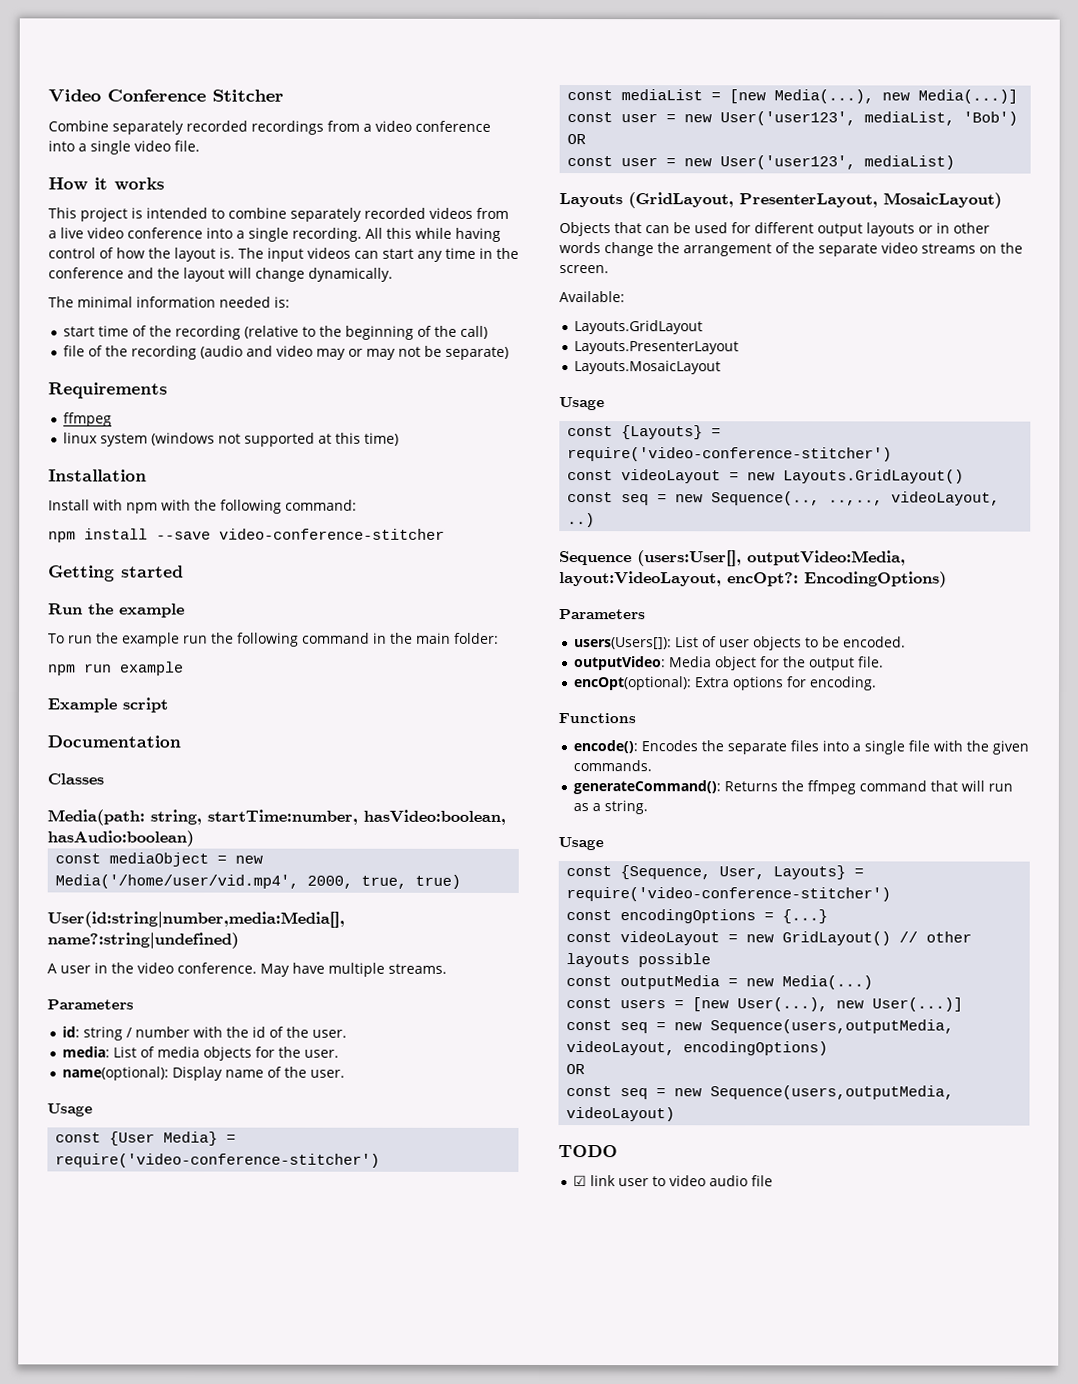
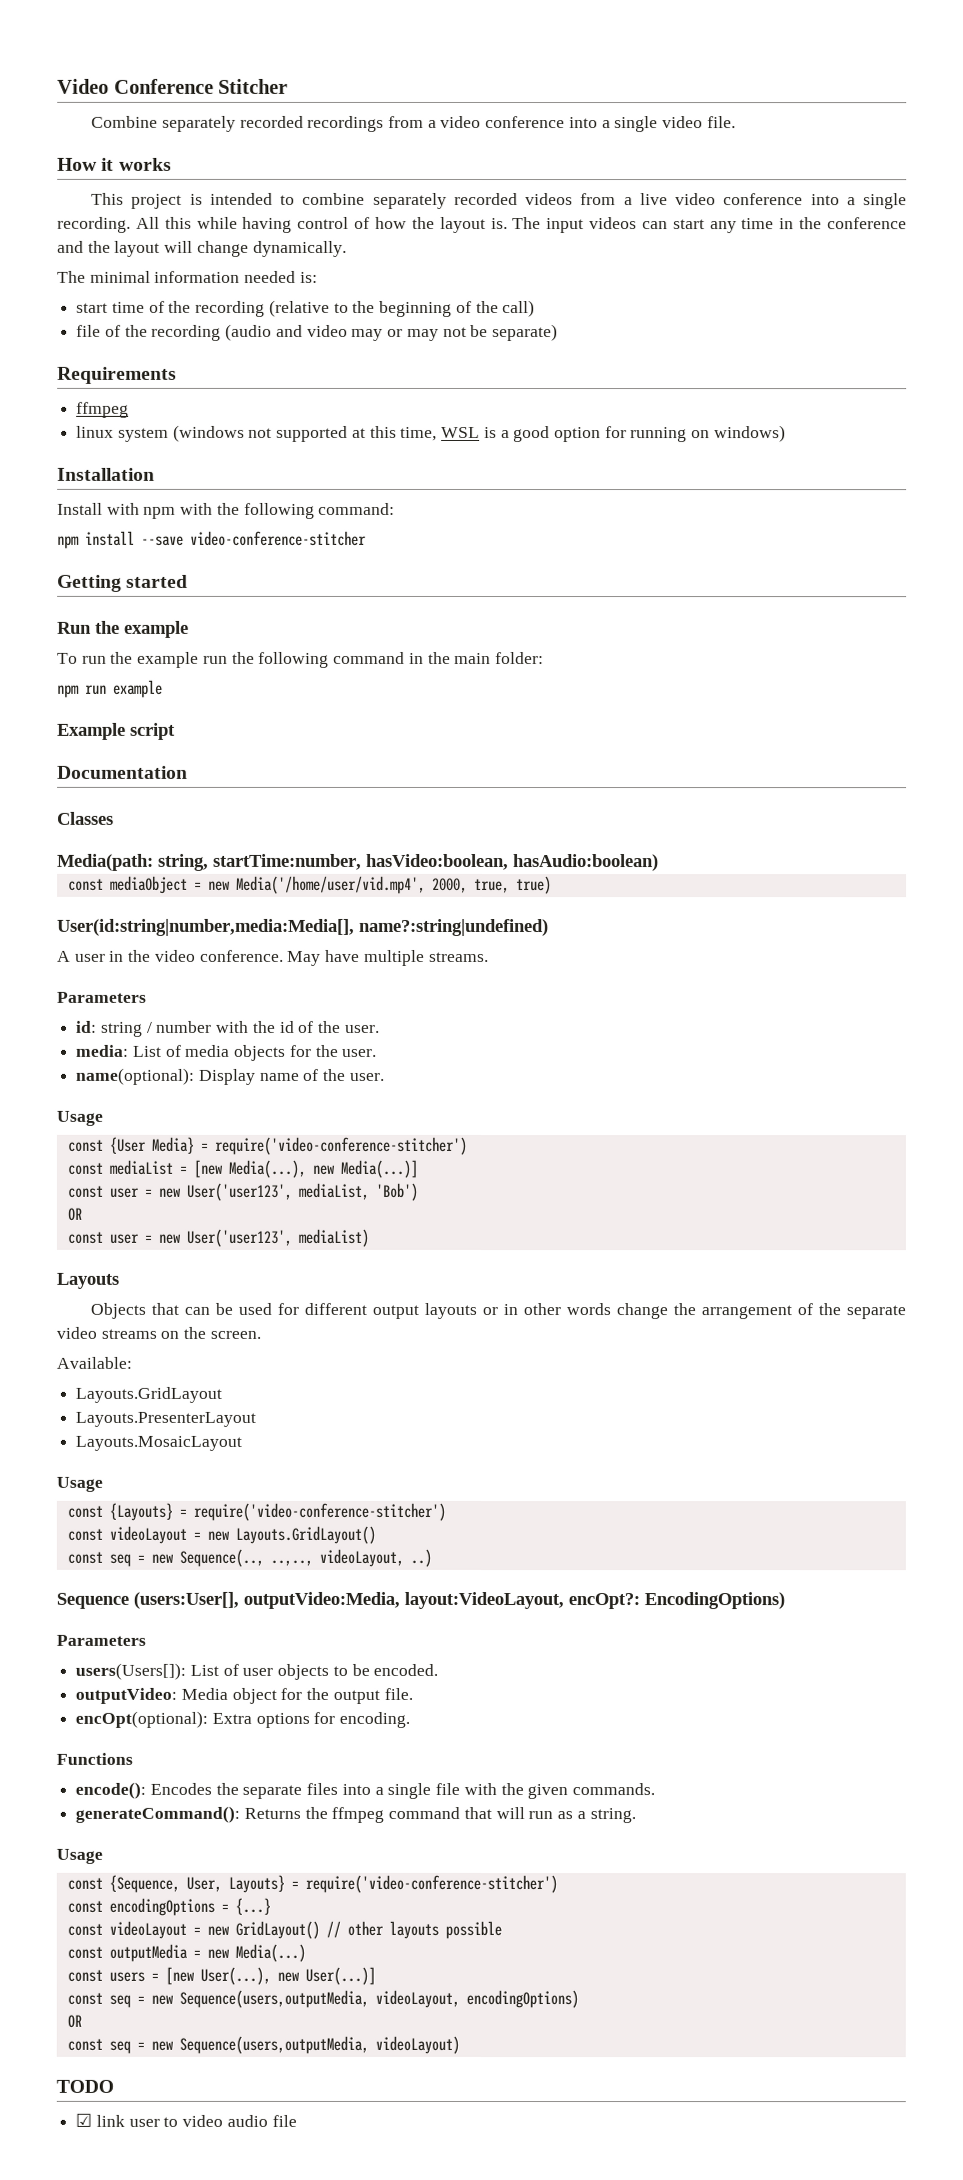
[364,432,400,446] time) -> [400,425,786,443] time, WSL is a good option for running on windows)
[628,192,1002,209] (GridLayout, PresenterLayout, MosaicLayout) -> (119, 1280) none

